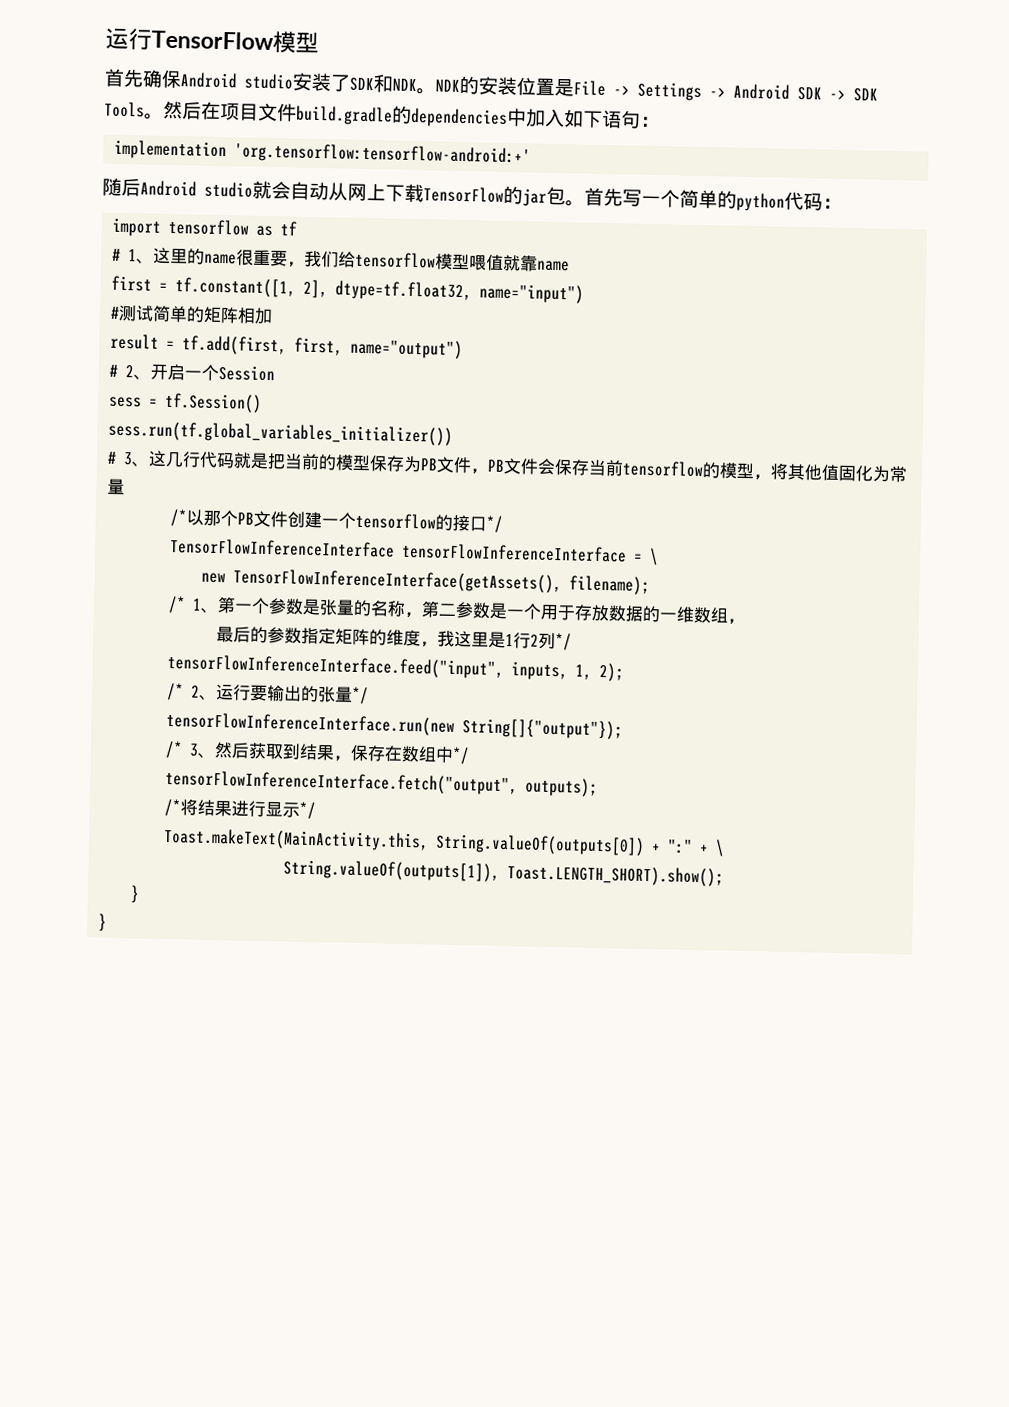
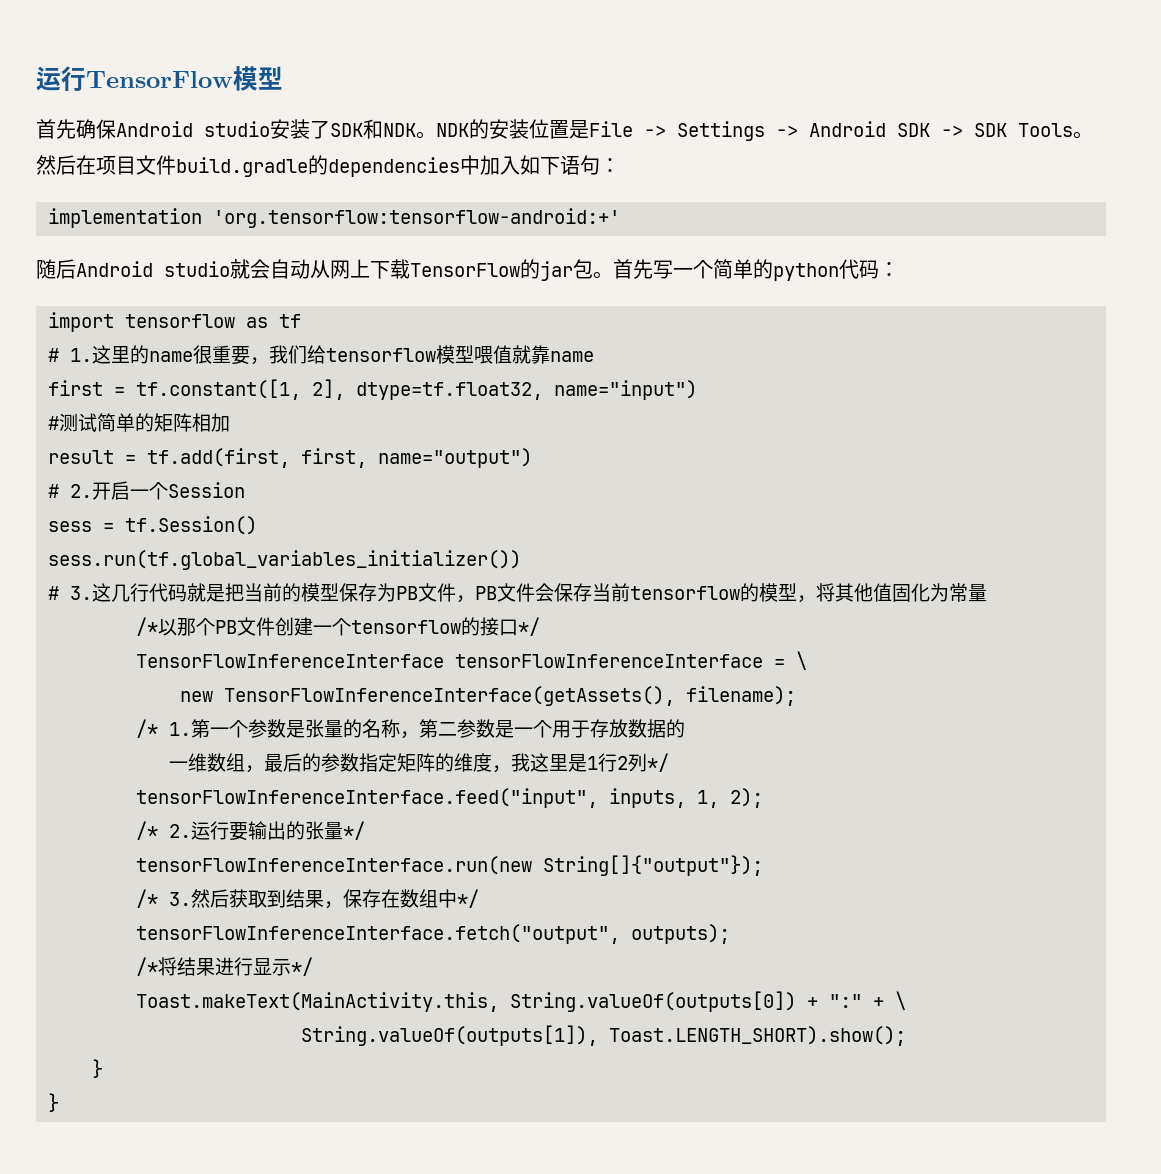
[128,249,155,264] 1、 -> [70,348,92,362] 1.
[125,365,152,380] 2、 -> [70,484,92,498] 2.
[123,452,150,467] 3、 -> [70,586,92,600] 3.
[192,598,219,614] 1、 -> [169,722,191,736] 1.
(662, 614) none -> (685, 728) //
(746, 621) // -> (264, 769) none
[191,685,218,701] 2、 -> [169,824,191,838] 2.
[189,743,216,759] 3、 -> [169,892,191,906] 3.

